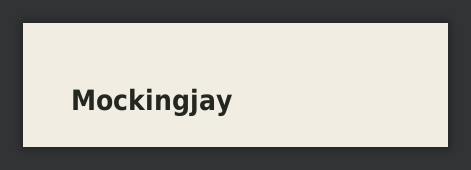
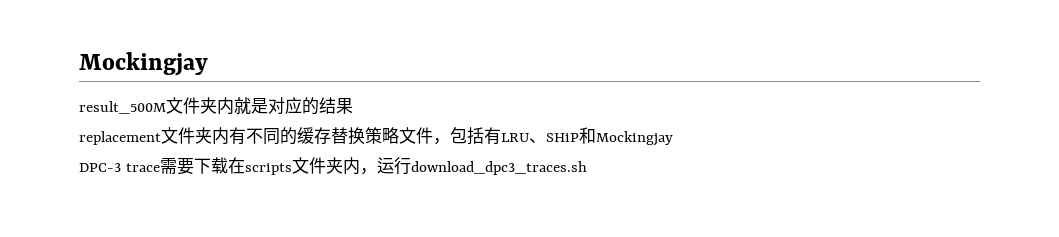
[71,88,232,117] Mockingjay -> [79,52,208,76] [79,97,353,115] [79,127,673,146] [79,157,587,175] Mockingjay // result_500M文件夹内就是对应的结果 // replacement文件夹内有不同的缓存替换策略文件，包括有LRU、SHiP和Mockingjay // DPC-3 trace需要下载在scripts文件夹内，运行download_dpc3_traces.sh

